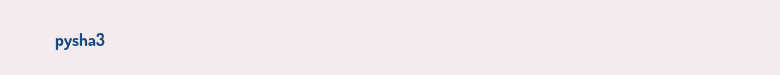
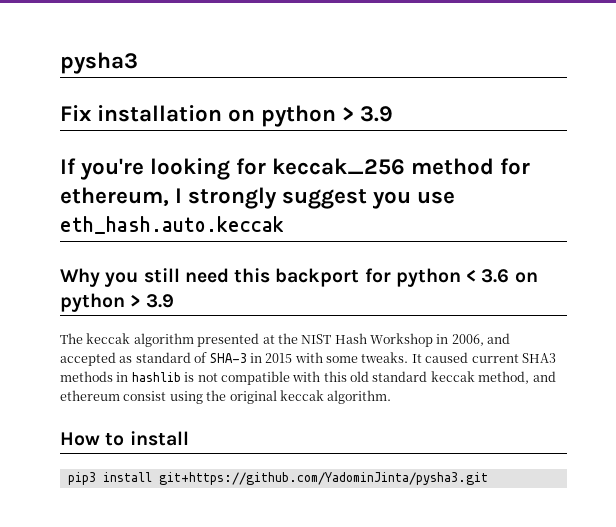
(105, 41) none -> [60,105,394,127] [60,158,531,180] [60,187,456,209] [60,216,284,234] [60,268,538,287] [60,293,174,312] [60,333,511,347] [60,352,556,366] [60,371,556,385] [60,390,392,404] [60,431,189,446] [67,472,488,485] // Fix installation on python > 3.9 // If you're looking for keccak_256 method for ethereum, I strongly suggest you use eth_hash.auto.keccak // Why you still need this backport for python < 3.6 on python > 3.9 // The keccak algorithm presented at the NIST Hash Workshop in 2006, and accepted as standard of SHA-3 in 2015 with some tweaks. It caused current SHA3 methods in hashlib is not compatible with this old standard keccak method, and ethereum consist using the original keccak algorithm. // How to install // pip3 install git+https://github.com/YadominJinta/pysha3.git

